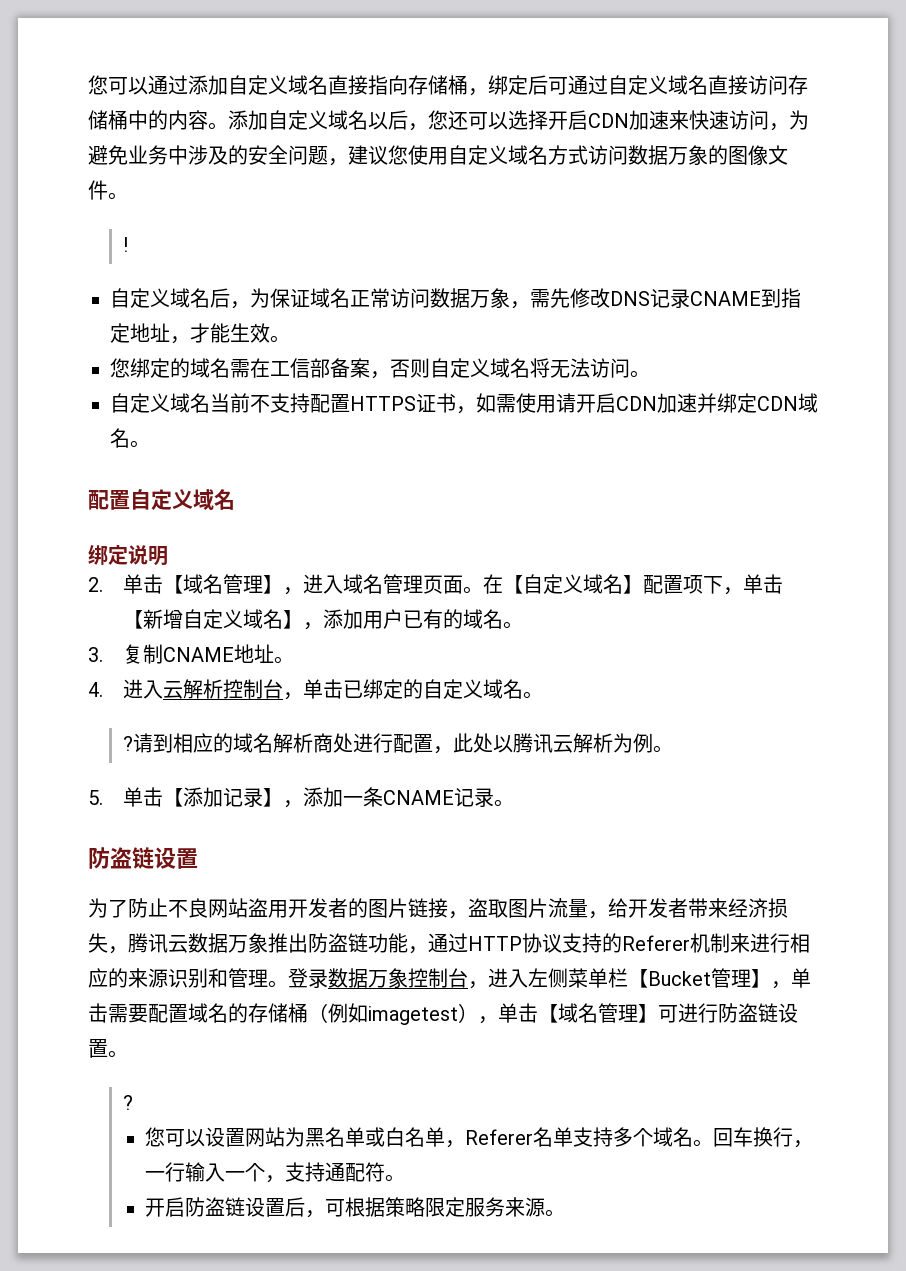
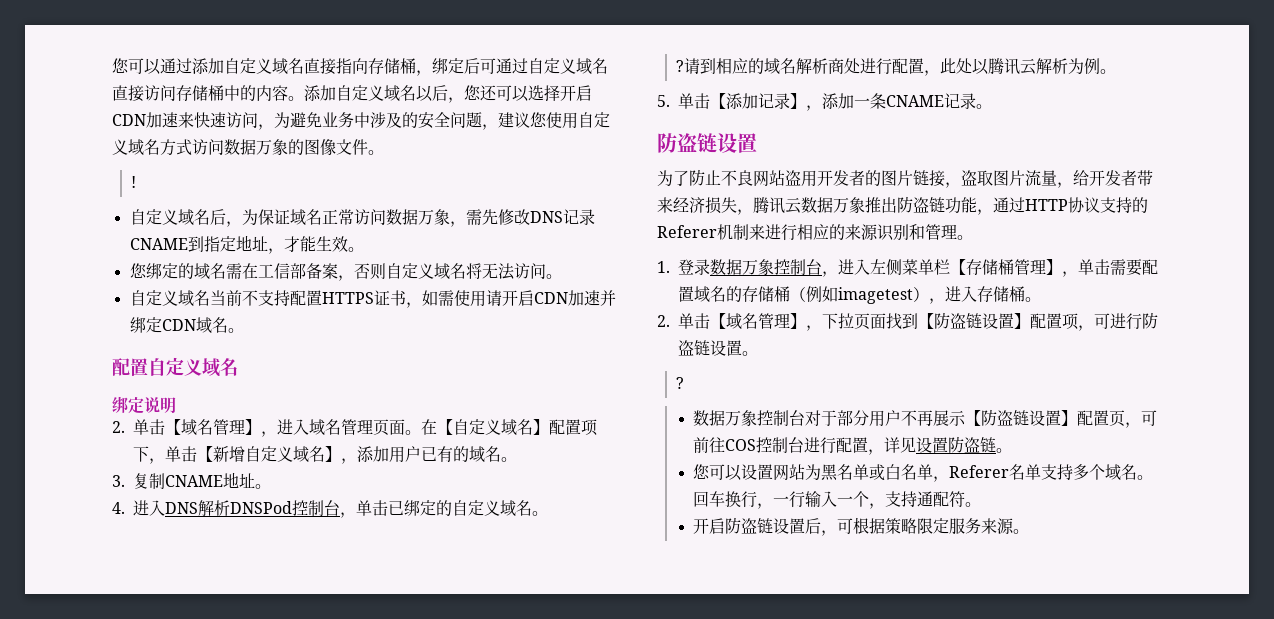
[163,679,224,699] 云解析 -> [165,500,292,516] DNS解析DNSPod
(288, 984) none -> [657,261,670,273] // 1.
[648,971,711,986] Bucket -> [966,259,1014,275] 存储桶
[498,1003,658,1023] 单击【域名管理】 -> [945,286,1041,302] [657,312,1094,331] 进入存储桶。 // 2.单击【域名管理】，下拉页面找到【防盗链设置】配置项，
(134, 1102) none -> [693,409,1158,428] [693,436,1013,455] // 数据万象控制台对于部分用户不再展示【防盗链设置】配置页，可前往COS控制台进行配置，详见设置防盗链。

